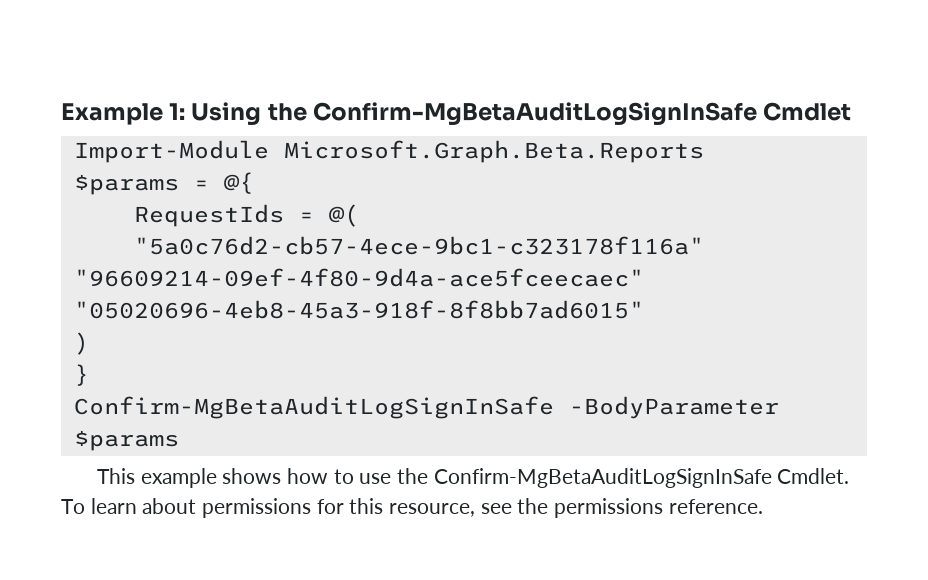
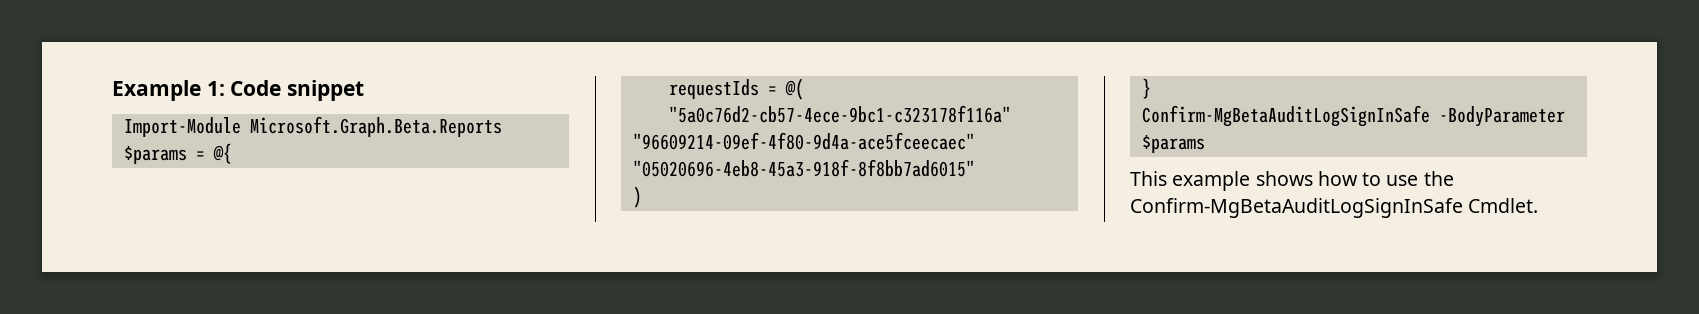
[191,102,852,126] Using the Confirm-MgBetaAuditLogSignInSafe Cmdlet -> [230,80,365,101] Code snippet
[133,204,284,227] RequestIds -> [668,79,759,99] requestIds
[61,498,763,518] To learn about permissions for this resource, see the permissions reference. -> (1539, 205) none

